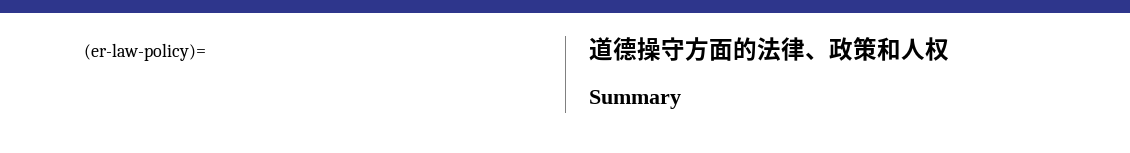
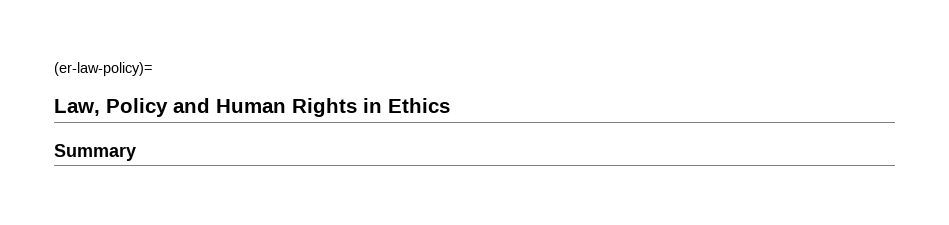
[589,37,949,61] 道德操守方面的法律、政策和人权 -> [54,98,450,117] Law, Policy and Human Rights in Ethics

